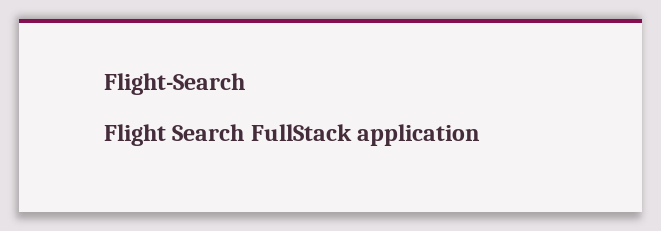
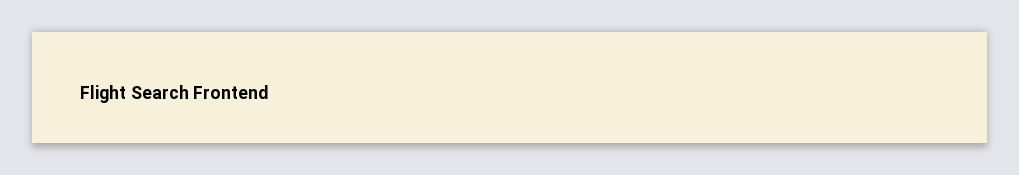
[104,73,245,95] Flight-Search // -> (80, 94) none
[250,124,481,146] FullStack application -> [193,85,269,99] Frontend

